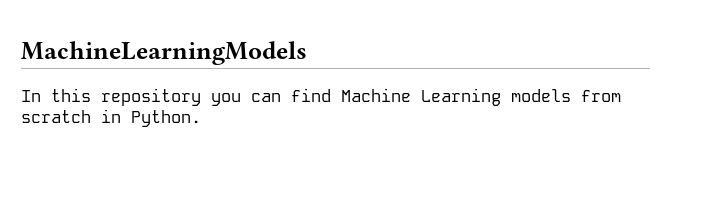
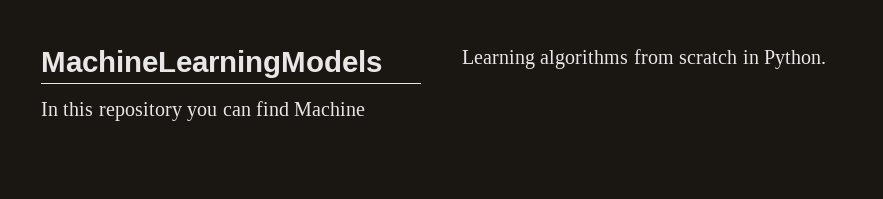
[511,89,571,102] models -> [540,50,629,69] algorithms

